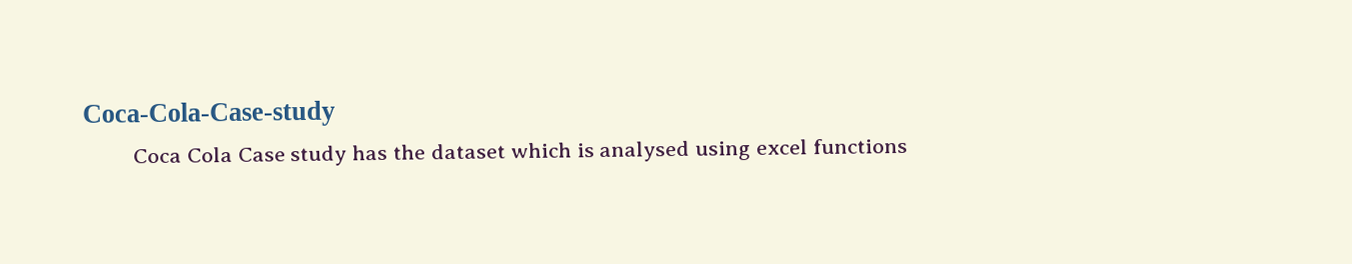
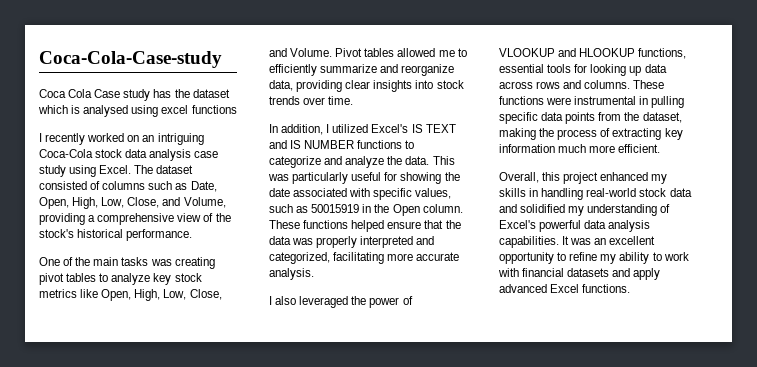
(908, 146) none -> [39,133,204,145] [39,149,219,161] [39,165,194,177] [39,181,217,192] [39,197,226,209] [39,213,231,225] [39,229,193,241] [39,257,215,269] [39,273,202,285] [39,289,222,301] [269,48,467,57] [269,64,455,76] [269,80,464,92] [269,96,354,105] [269,124,456,135] [269,140,415,149] [269,156,455,168] [268,172,460,184] [269,188,452,200] [269,204,463,216] [269,220,461,232] [269,236,435,248] [269,252,460,264] [269,268,314,280] [269,296,413,308] [499,48,687,59] [499,64,667,76] [499,80,665,89] [499,96,685,108] [499,112,682,124] [499,128,683,140] [499,144,661,153] [499,172,668,184] [499,188,692,200] [499,204,671,216] [499,220,651,232] [499,236,656,248] [499,252,689,264] [498,268,661,280] [499,284,631,293] // I recently worked on an intriguing Coca-Cola stock data analysis case study using Excel. The dataset consisted of columns such as Date, Open, High, Low, Close, and Volume, providing a comprehensive view of the stock's historical performance. // One of the main tasks was creating pivot tables to analyze key stock metrics like Open, High, Low, Close, and Volume. Pivot tables allowed me to efficiently summarize and reorganize data, providing clear insights into stock trends over time. // In addition, I utilized Excel's IS TEXT and IS NUMBER functions to categorize and analyze the data. This was particularly useful for showing the date associated with specific values, such as 50015919 in the Open column. These functions helped ensure that the data was properly interpreted and categorized, facilitating more accurate analysis. // I also leveraged the power of VLOOKUP and HLOOKUP functions, essential tools for looking up data across rows and columns. These functions were instrumental in pulling specific data points from the dataset, making the process of extracting key information much more efficient. // Overall, this project enhanced my skills in handling real-world stock data and solidified my understanding of Excel's powerful data analysis capabilities. It was an excellent opportunity to refine my ability to work with financial datasets and apply advanced Excel functions.

